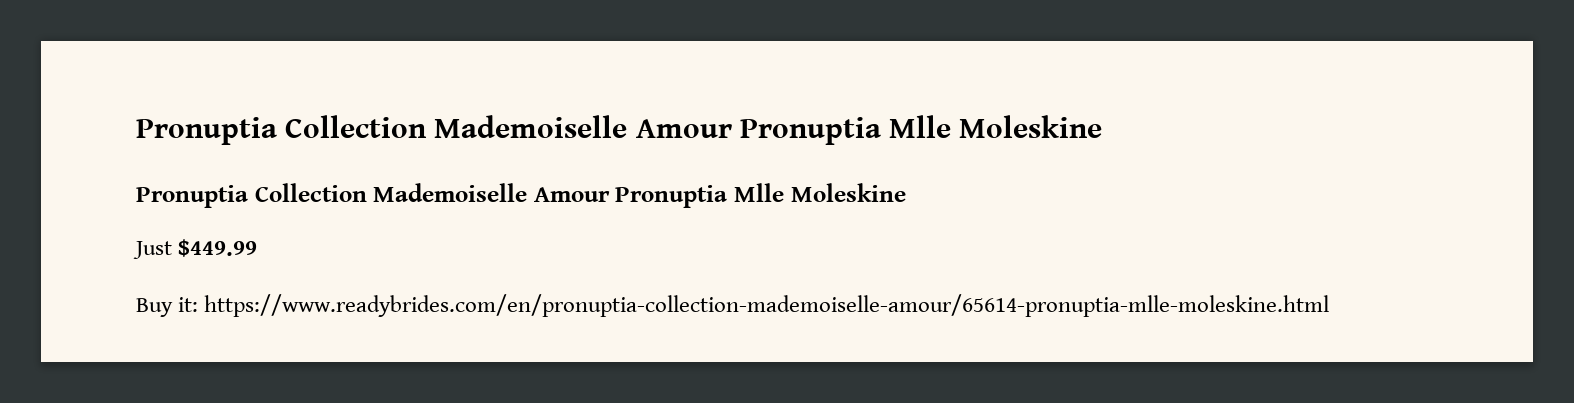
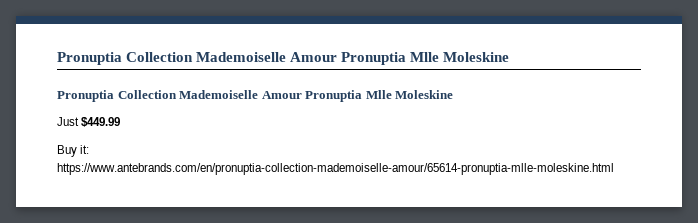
[204,294,1330,317] https://www.readybrides.com/en/pronuptia-collection-mademoiselle-amour/65614-pronuptia-mlle-moleskine.html -> [57,163,614,175] https://www.antebrands.com/en/pronuptia-collection-mademoiselle-amour/65614-pronuptia-mlle-moleskine.html

